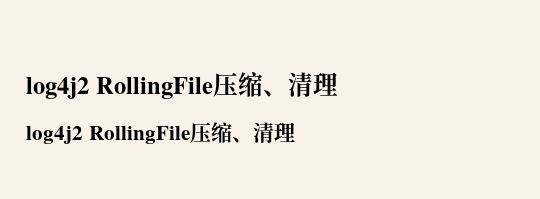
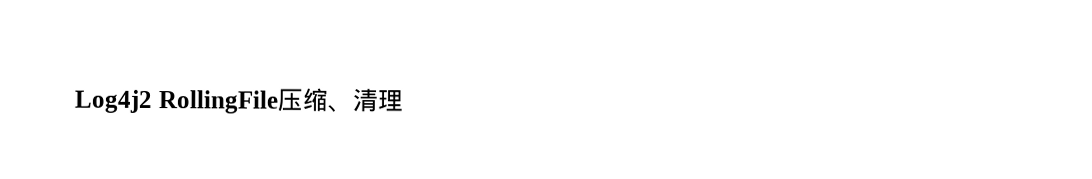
[26,72,338,99] [26,122,295,144] log4j2 RollingFile压缩、清理 // log4j2 RollingFile压缩、清理 -> [74,87,403,114] Log4j2 RollingFile压缩、清理

